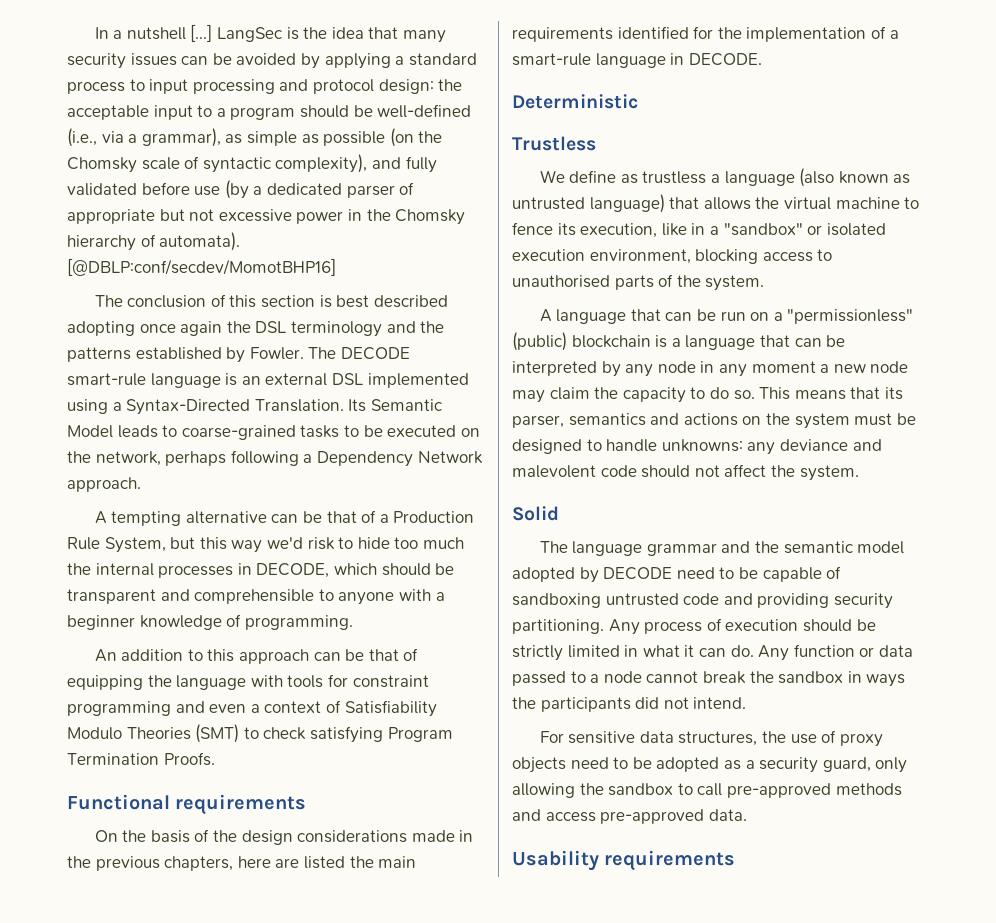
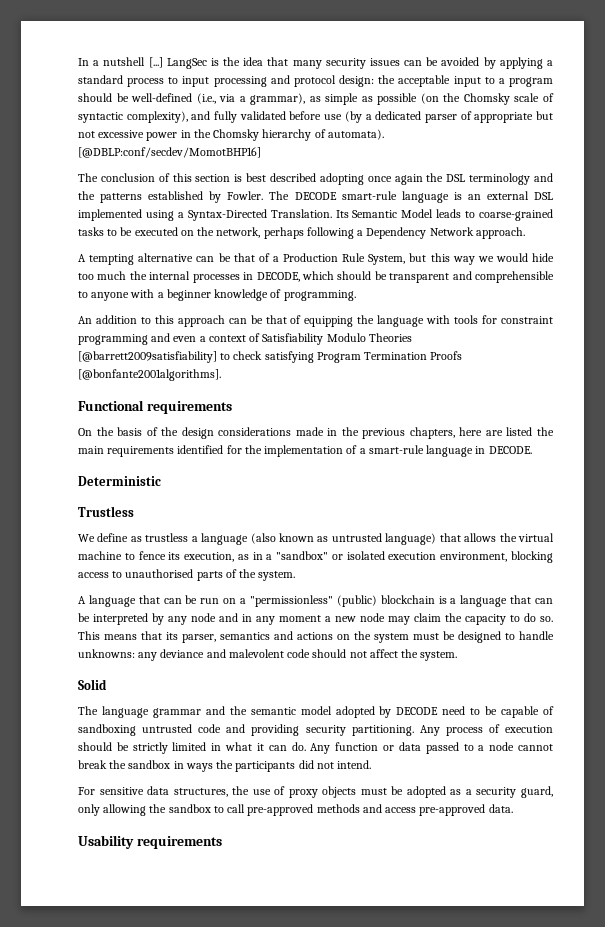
[266,537,354,550] we'd risk to -> [477,253,528,262] we would
[195,724,240,743] (SMT) -> [78,351,217,363] [@barrett2009satisfiability]
[163,752,215,766] Proofs. -> [430,351,463,360] [78,369,221,381] Proofs [@bonfante2001algorithms].
[661,223,687,236] like -> [237,554,249,560] as
(696, 367) none -> [219,613,238,622] and
[570,757,629,769] need to -> [360,788,387,795] must

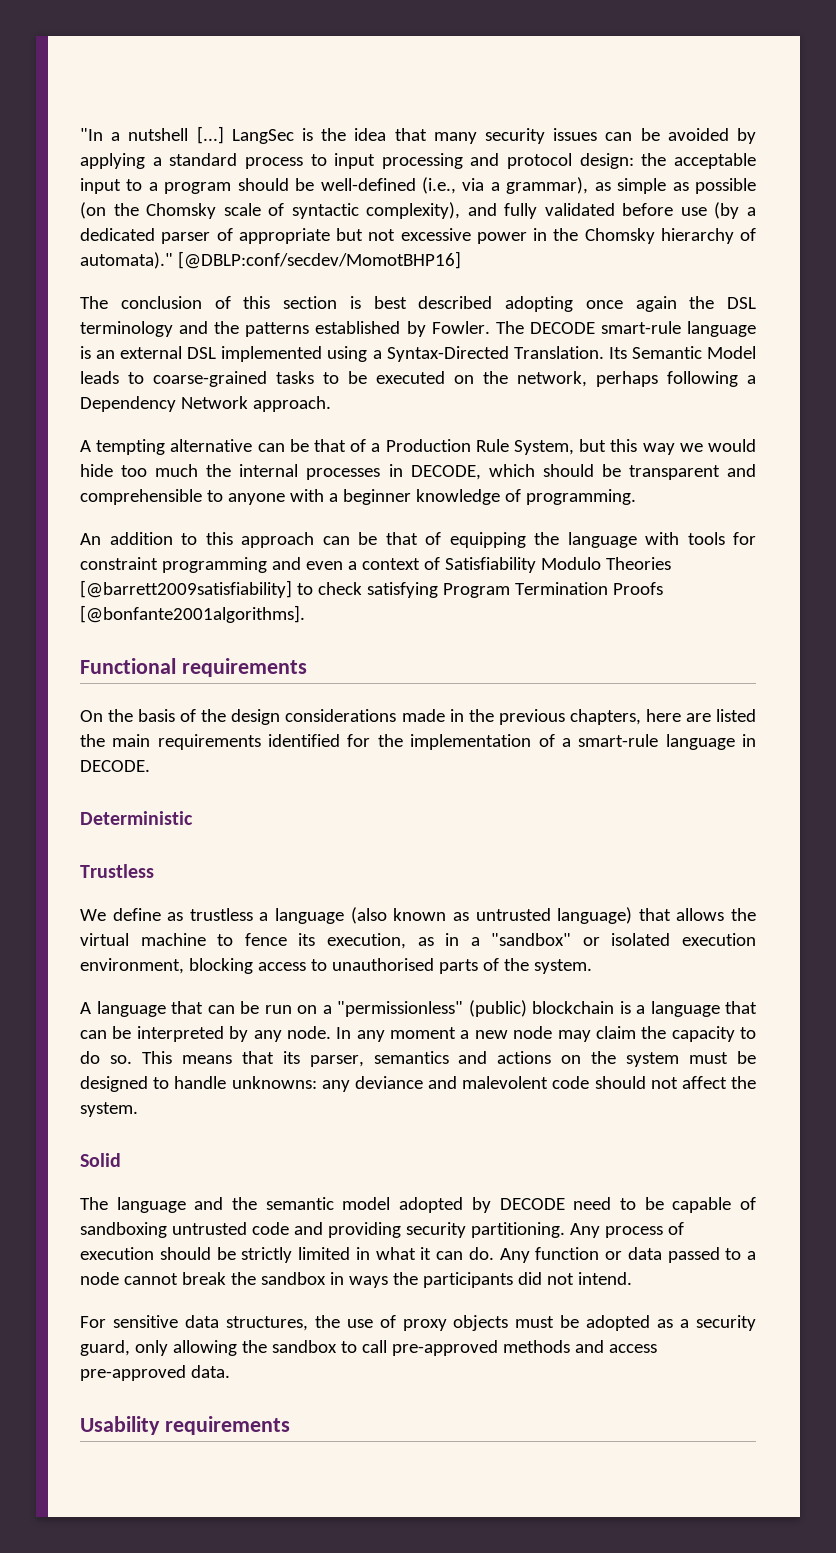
[78,58,89,66] In -> [80,128,103,141] "In
[327,129,384,140] automata). -> [80,252,173,269] automata)."
[191,613,252,622] node and in -> [286,1026,352,1039] node. In
[152,708,201,718] grammar -> (186, 1205) none

